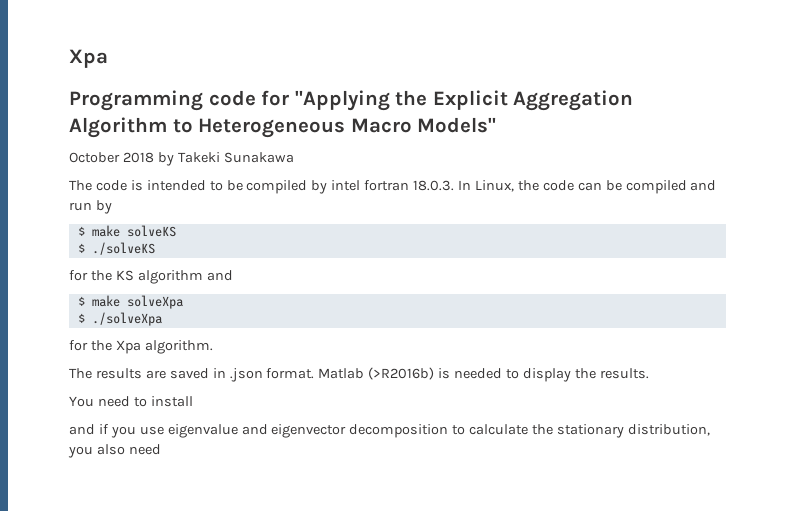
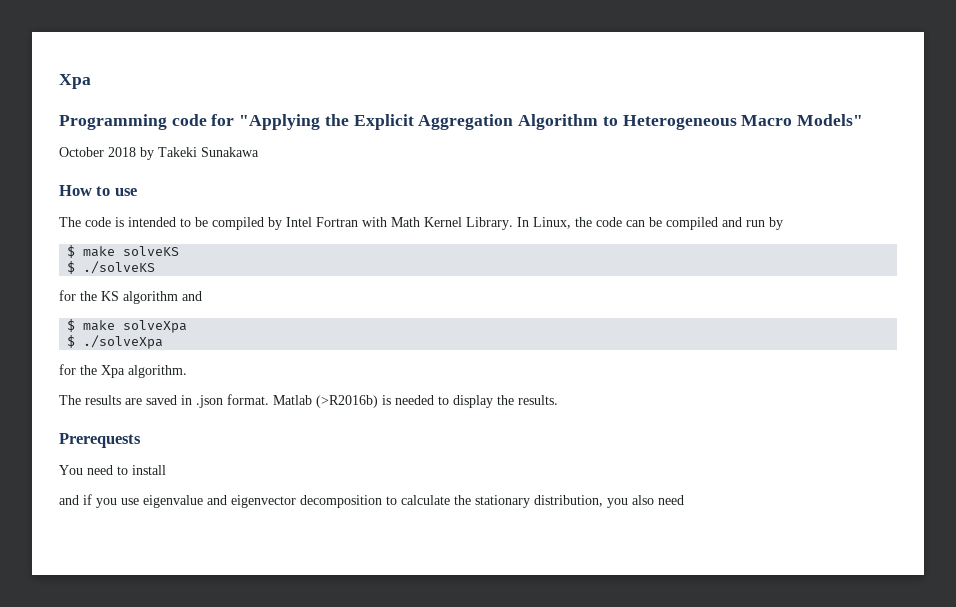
(294, 157) none -> [59,185,137,196] // How to use
[331,180,455,191] intel fortran 18.0.3. -> [286,217,513,230] Intel Fortran with Math Kernel Library.
(649, 373) none -> [59,433,141,448] // Prerequests

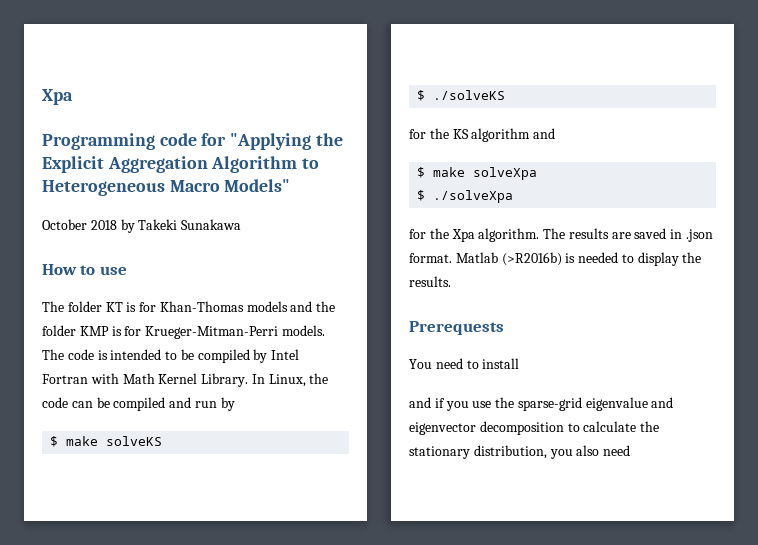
(81, 222) none -> [67,301,336,312] [42,325,325,339] [42,349,64,360] folder KT is for Khan-Thomas models and the folder KMP is for Krueger-Mitman-Perri models. The
(187, 371) // -> (540, 235) none
(139, 501) none -> [495,397,582,411] the sparse-grid

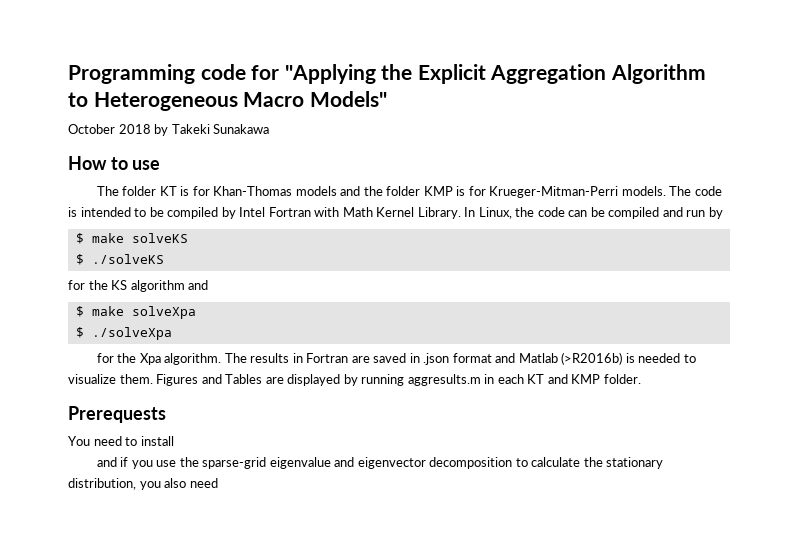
[42,89,73,105] Xpa // -> (68, 74) none
(609, 233) none -> [292,353,349,363] in Fortran
[409,253,452,263] format. -> [452,353,516,363] format and
[637,252,702,266] [409,276,451,287] display the results. -> [68,374,641,386] visualize them. Figures and Tables are displayed by running aggresults.m in each KT and KMP folder.

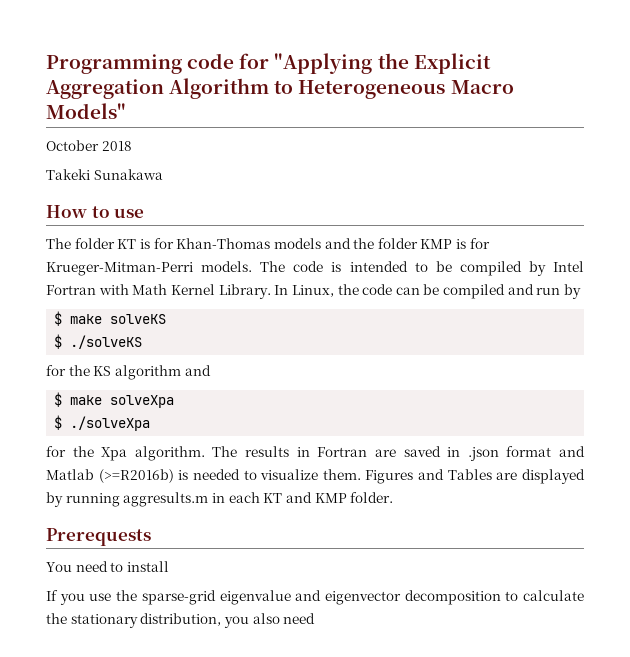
[154,124,169,136] by -> (132, 146) //
[561,352,623,365] (>R2016b) -> [98,469,174,483] (>=R2016b)
[96,457,129,467] and if -> [46,590,58,601] If

